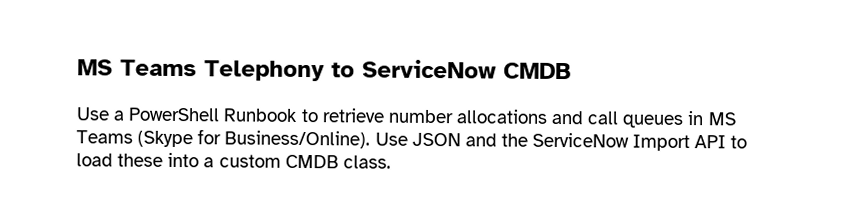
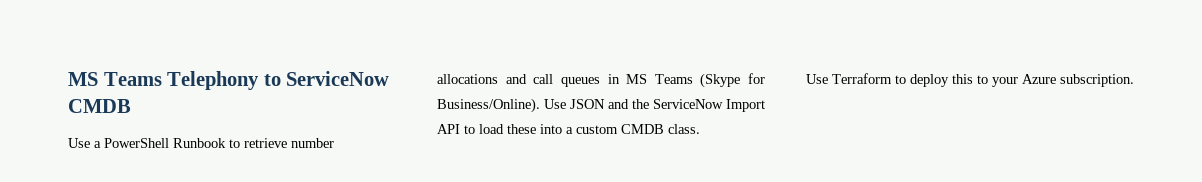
(391, 162) none -> [806,73,1134,87] // Use Terraform to deploy this to your Azure subscription.

